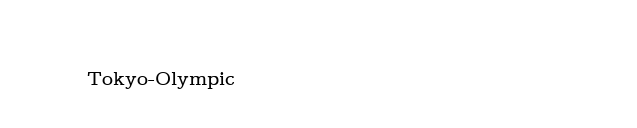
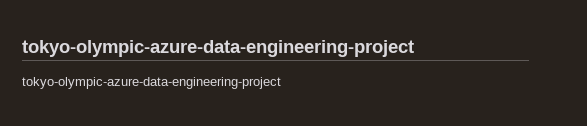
[87,72,235,89] Tokyo-Olympic -> [22,40,414,57] [22,77,281,89] tokyo-olympic-azure-data-engineering-project // tokyo-olympic-azure-data-engineering-project

